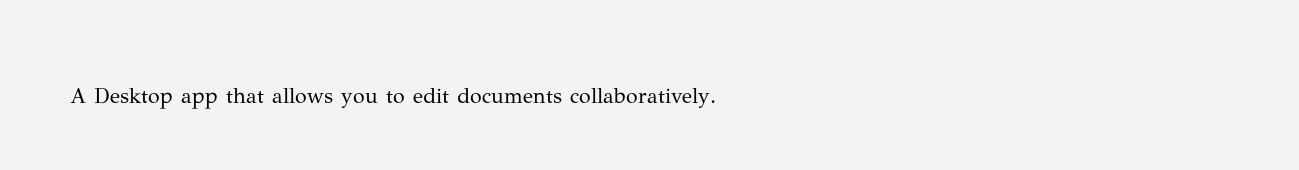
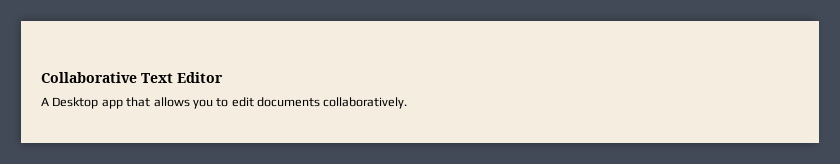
(70, 95) none -> [41,72,223,83] Collaborative Text Editor //

